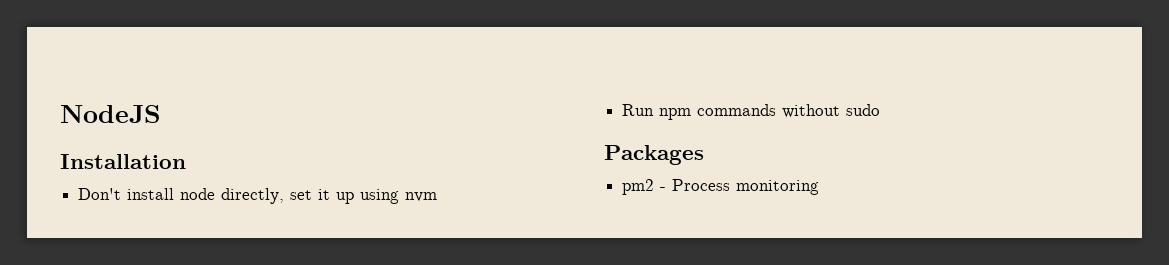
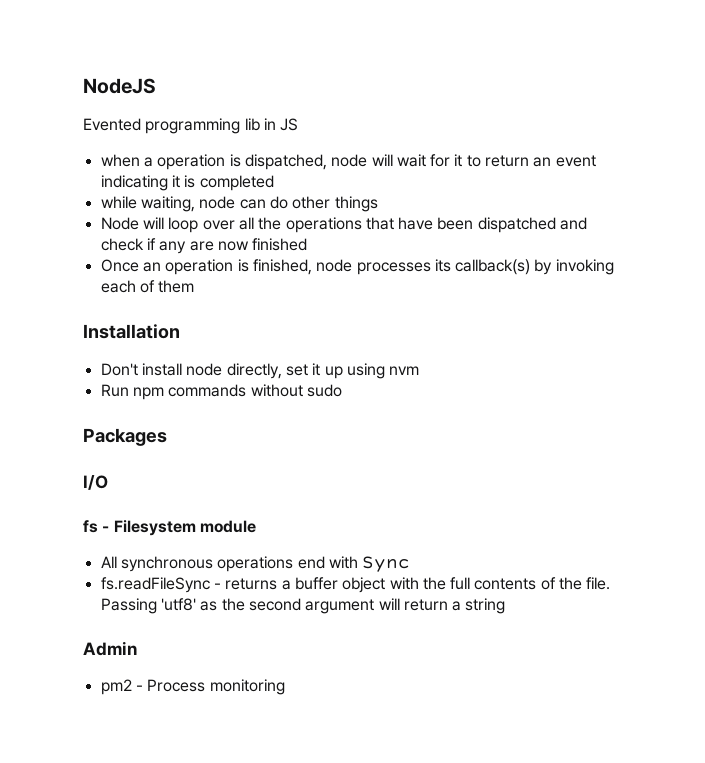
(161, 114) none -> [83,118,299,134] [100,154,596,170] [100,175,274,191] [100,196,378,212] [100,217,588,233] [100,238,308,254] [100,259,614,275] [100,280,195,293] // Evented programming lib in JS // when a operation is dispatched, node will wait for it to return an event indicating it is completed // while waiting, node can do other things // Node will loop over all the operations that have been dispatched and check if any are now finished // Once an operation is finished, node processes its callback(s) by invoking each of them
(704, 155) none -> [83,475,108,490] [83,520,256,536] [100,556,411,572] [100,577,611,593] [100,598,506,614] [83,641,137,656] // I/O // fs - Filesystem module // All synchronous operations end with Sync // fs.readFileSync - returns a buffer object with the full contents of the file. Passing 'utf8' as the second argument will return a string // Admin

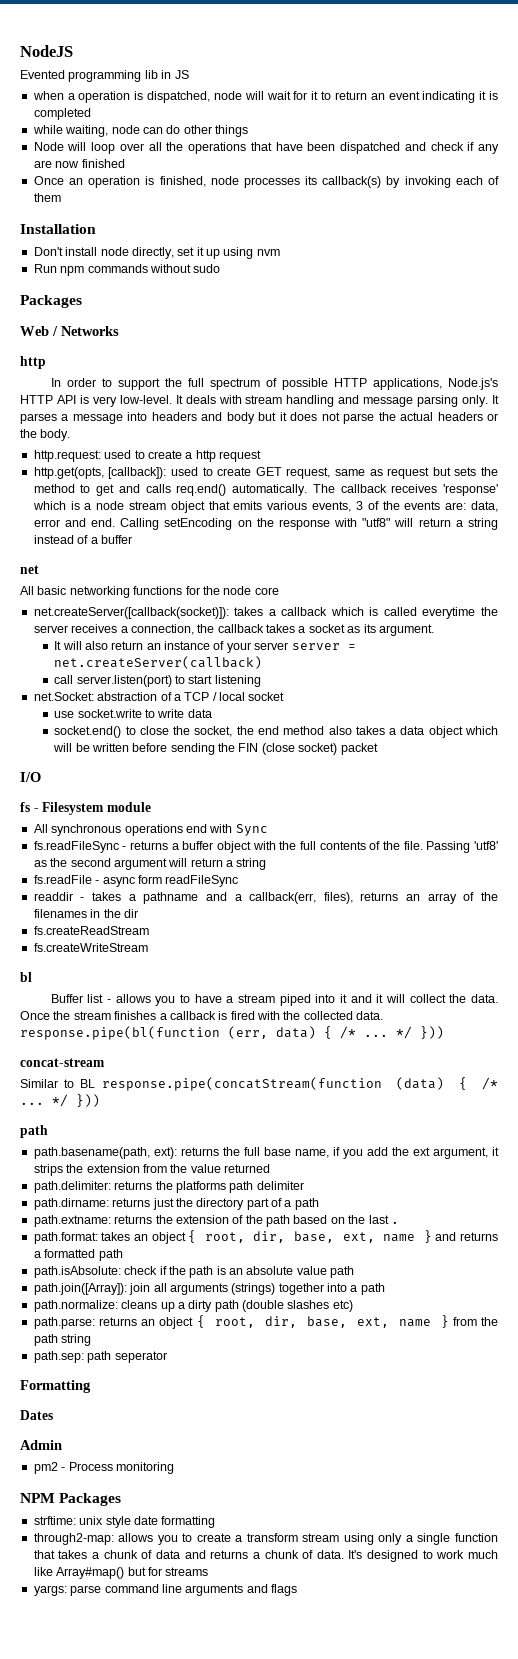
(167, 437) none -> [20,326,119,336] [20,356,46,369] [50,378,499,390] [20,395,500,407] [20,412,498,424] [20,429,71,441] [33,450,261,462] [33,467,499,479] [33,484,499,496] [32,501,498,513] [33,518,498,530] [33,535,132,544] [20,565,39,574] [20,586,279,598] [33,607,498,619] [33,624,434,636] [54,641,356,653] [54,656,263,669] [54,675,261,687] [33,692,285,701] [54,709,212,718] [54,726,499,738] [53,743,378,755] // Web / Networks // http // In order to support the full spectrum of possible HTTP applications, Node.js's HTTP API is very low-level. It deals with stream handling and message parsing only. It parses a message into headers and body but it does not parse the actual headers or the body. // http.request: used to create a http request // http.get(opts, [callback]): used to create GET request, same as request but sets the method to get and calls req.end() automatically. The callback receives 'response' which is a node stream object that emits various events, 3 of the events are: data, error and end. Calling setEncoding on the response with "utf8" will return a string instead of a buffer // net // All basic networking functions for the node core // net.createServer([callback(socket)]): takes a callback which is called everytime the server receives a connection, the callback takes a socket as its argument. // It will also return an instance of your server server = net.createServer(callback) // call server.listen(port) to start listening // net.Socket: abstraction of a TCP / local socket // use socket.write to write data // socket.end() to close the socket, the end method also takes a data object which will be written before sending the FIN (close socket) packet
(506, 606) none -> [33,875,239,887] [33,892,498,904] [33,909,138,918] [33,926,149,935] [33,943,148,952] [20,972,32,982] [50,994,499,1006] [20,1011,384,1020] [20,1026,444,1040] [20,1058,105,1067] [20,1077,498,1091] [20,1094,100,1107] [20,1125,48,1138] [33,1147,500,1159] [33,1164,270,1176] [33,1181,304,1193] [33,1198,319,1210] [33,1215,399,1227] [33,1230,498,1244] [33,1249,123,1261] [33,1266,355,1278] [33,1283,385,1295] [33,1300,353,1312] [33,1315,498,1329] [33,1334,92,1346] [33,1351,167,1363] [20,1380,91,1393] [20,1410,53,1420] // fs.readFile - async form readFileSync // readdir - takes a pathname and a callback(err, files), returns an array of the filenames in the dir // fs.createReadStream // fs.createWriteStream // bl // Buffer list - allows you to have a stream piped into it and it will collect the data. Once the stream finishes a callback is fired with the collected data. response.pipe(bl(function (err, data) { /* ... */ })) // concat-stream // Similar to BL response.pipe(concatStream(function (data) { /* ... */ })) // path // path.basename(path, ext): returns the full base name, if you add the ext argument, it strips the extension from the value returned // path.delimiter: returns the platforms path delimiter // path.dirname: returns just the directory part of a path // path.extname: returns the extension of the path based on the last . // path.format: takes an object { root, dir, base, ext, name } and returns a formatted path // path.isAbsolute: check if the path is an absolute value path // path.join([Array]): join all arguments (strings) together into a path // path.normalize: cleans up a dirty path (double slashes etc) // path.parse: returns an object { root, dir, base, ext, name } from the path string // path.sep: path seperator // Formatting // Dates
(285, 687) none -> [20,1493,122,1506] [33,1516,216,1528] [33,1533,498,1545] [33,1550,498,1562] [33,1567,209,1579] [33,1584,297,1596] // NPM Packages // strftime: unix style date formatting // through2-map: allows you to create a transform stream using only a single function that takes a chunk of data and returns a chunk of data. It's designed to work much like Array#map() but for streams // yargs: parse command line arguments and flags

